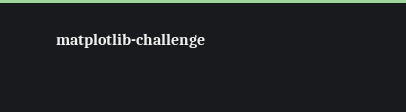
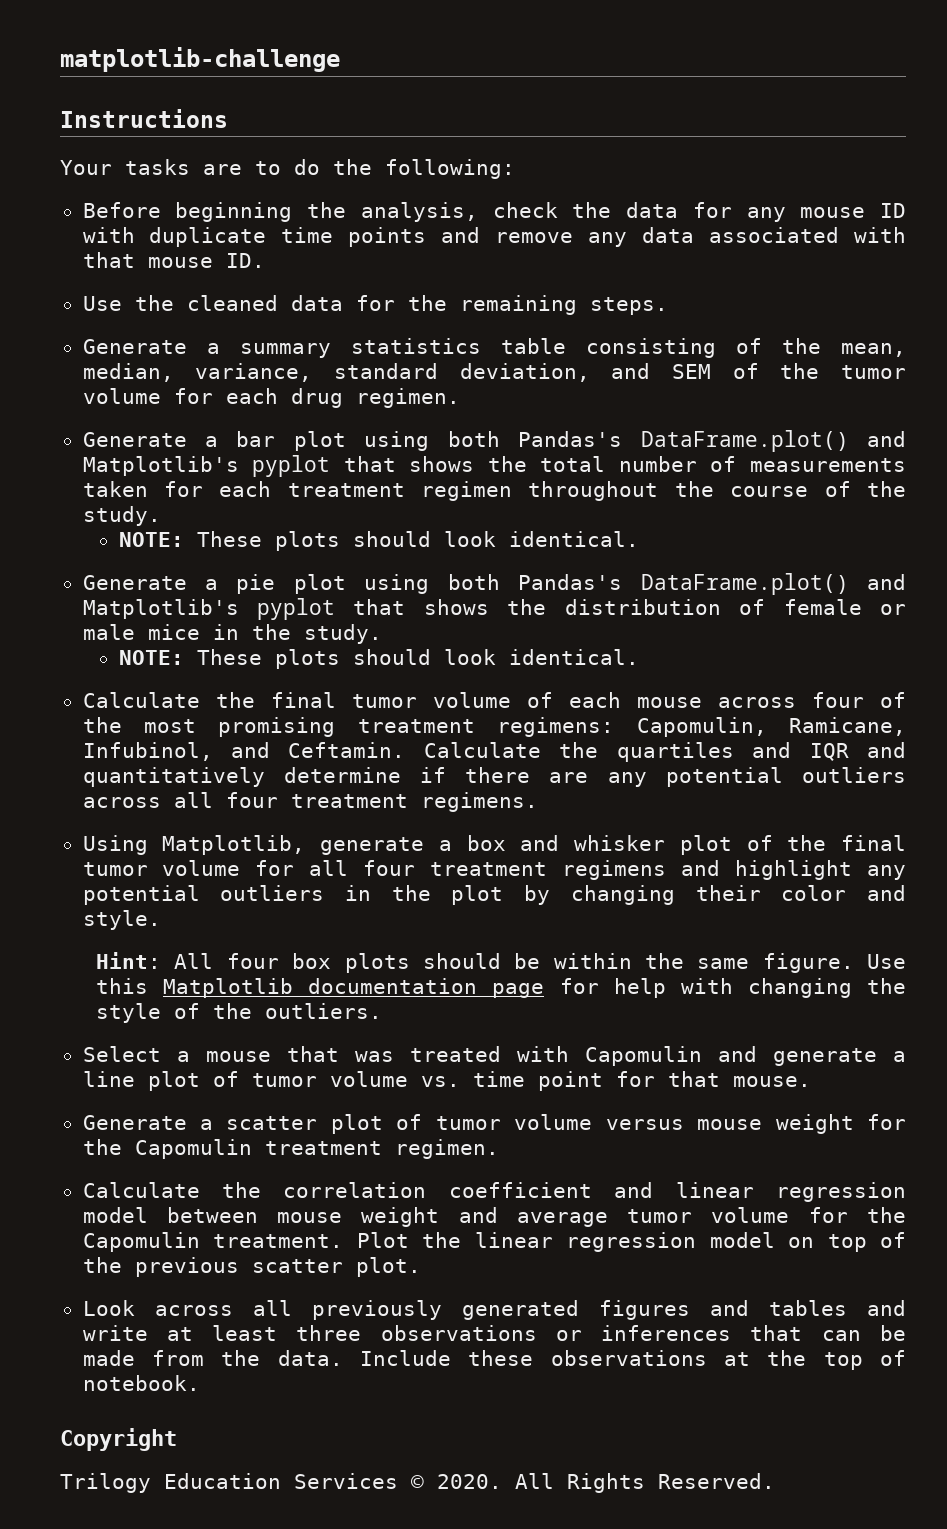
(205, 40) none -> [60,109,228,128] [60,159,515,179] [82,202,907,222] [82,227,906,247] [82,252,265,268] [82,295,668,315] [82,338,906,358] [82,363,906,382] [82,388,460,408] [82,430,906,452] [82,455,906,477] [82,481,906,501] [82,506,161,526] [118,531,639,551] [82,573,906,595] [82,598,906,620] [82,624,382,644] [118,649,639,669] [82,692,906,708] [82,717,906,737] [82,742,906,762] [82,767,907,787] [82,792,538,812] [82,835,906,855] [82,860,906,880] [82,885,907,905] [82,910,161,930] [96,952,906,973] [96,978,906,998] [96,1003,383,1023] [82,1046,906,1066] [82,1071,811,1091] [82,1114,907,1134] [82,1139,499,1159] [82,1182,906,1202] [82,1207,907,1227] [82,1232,906,1252] [82,1257,421,1277] [82,1300,906,1320] [82,1325,907,1341] [82,1350,907,1370] [82,1375,200,1391] [60,1428,177,1451] [60,1473,775,1493] // Instructions // Your tasks are to do the following: // Before beginning the analysis, check the data for any mouse ID with duplicate time points and remove any data associated with that mouse ID. // Use the cleaned data for the remaining steps. // Generate a summary statistics table consisting of the mean, median, variance, standard deviation, and SEM of the tumor volume for each drug regimen. // Generate a bar plot using both Pandas's DataFrame.plot() and Matplotlib's pyplot that shows the total number of measurements taken for each treatment regimen throughout the course of the study. // NOTE: These plots should look identical. // Generate a pie plot using both Pandas's DataFrame.plot() and Matplotlib's pyplot that shows the distribution of female or male mice in the study. // NOTE: These plots should look identical. // Calculate the final tumor volume of each mouse across four of the most promising treatment regimens: Capomulin, Ramicane, Infubinol, and Ceftamin. Calculate the quartiles and IQR and quantitatively determine if there are any potential outliers across all four treatment regimens. // Using Matplotlib, generate a box and whisker plot of the final tumor volume for all four treatment regimens and highlight any potential outliers in the plot by changing their color and style. // Hint: All four box plots should be within the same figure. Use this Matplotlib documentation page for help with changing the style of the outliers. // Select a mouse that was treated with Capomulin and generate a line plot of tumor volume vs. time point for that mouse. // Generate a scatter plot of tumor volume versus mouse weight for the Capomulin treatment regimen. // Calculate the correlation coefficient and linear regression model between mouse weight and average tumor volume for the Capomulin treatment. Plot the linear regression model on top of the previous scatter plot. // Look across all previously generated figures and tables and write at least three observations or inferences that can be made from the data. Include these observations at the top of notebook. // Copyright // Trilogy Education Services © 2020. All Rights Reserved.

